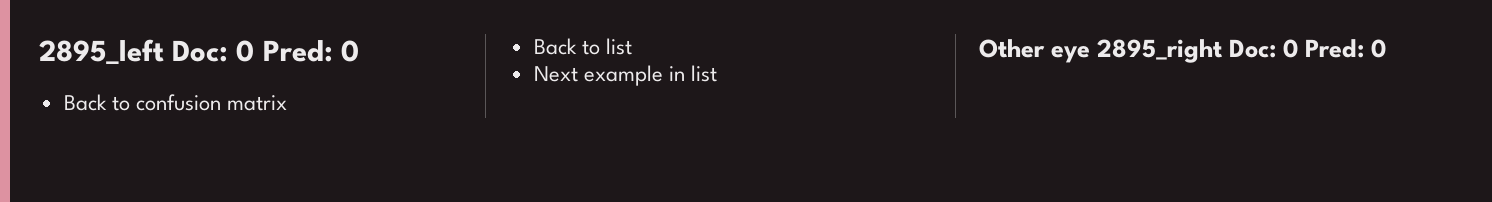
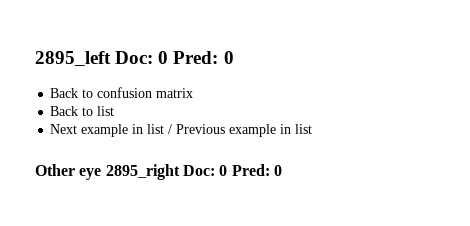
(717, 73) none -> [168,124,313,137] / Previous example in list

